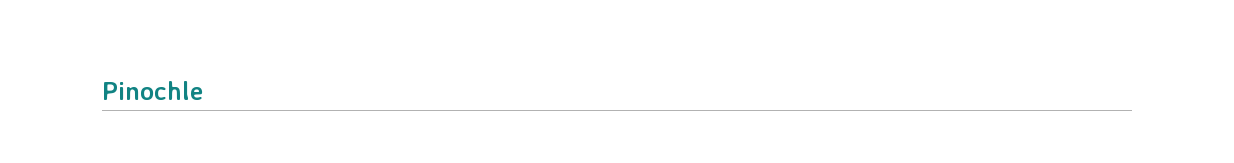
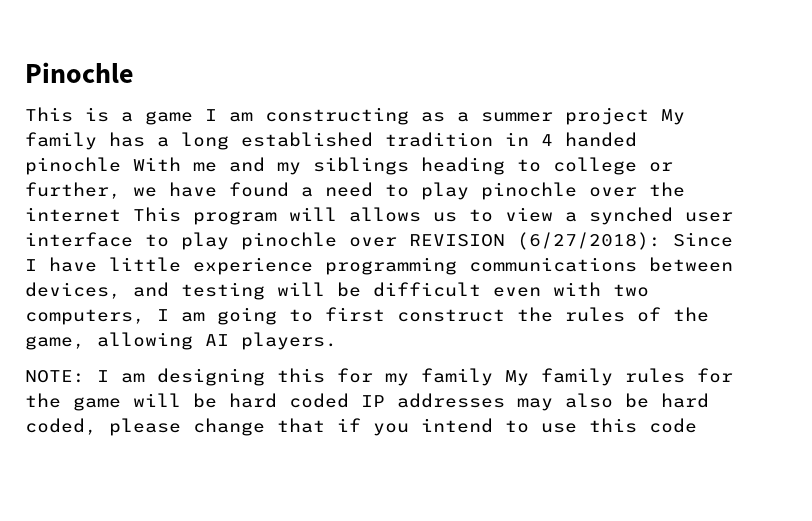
(203, 90) none -> [25,107,685,125] [25,132,637,150] [25,157,673,175] [25,182,685,200] [25,207,733,225] [25,232,733,250] [25,257,733,275] [25,282,649,300] [25,307,709,325] [25,332,337,350] [25,368,733,386] [25,393,709,411] [25,418,697,436] // This is a game I am constructing as a summer project My family has a long established tradition in 4 handed pinochle With me and my siblings heading to college or further, we have found a need to play pinochle over the internet This program will allows us to view a synched user interface to play pinochle over REVISION (6/27/2018): Since I have little experience programming communications between devices, and testing will be difficult even with two computers, I am going to first construct the rules of the game, allowing AI players. // NOTE: I am designing this for my family My family rules for the game will be hard coded IP addresses may also be hard coded, please change that if you intend to use this code

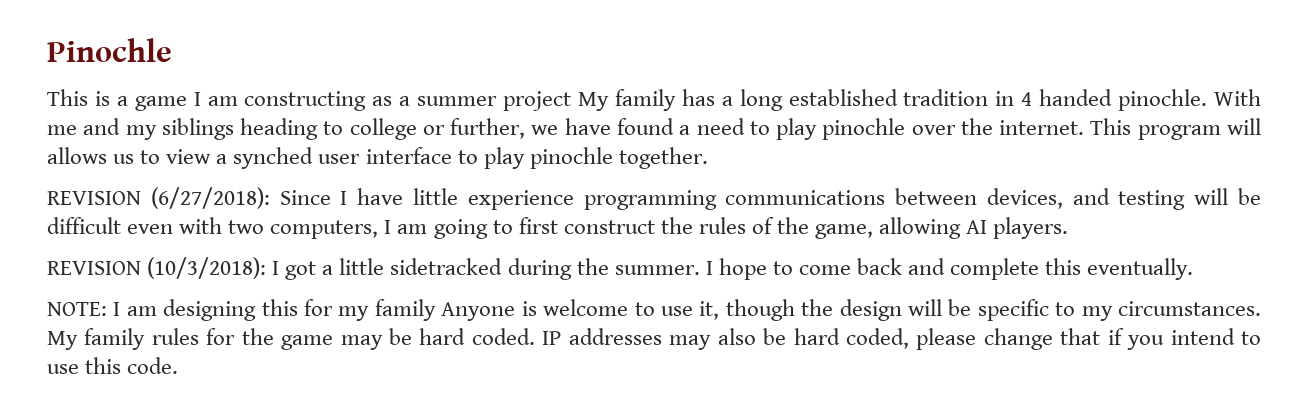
[25,157,121,175] pinochle -> [1118,89,1208,111] pinochle.
[25,207,121,222] internet -> [999,120,1085,135] internet.
[349,237,397,247] over -> [618,147,708,169] together. //
(337, 341) none -> [47,257,1194,280] // REVISION (10/3/2018): I got a little sidetracked during the summer. I hope to come back and complete this eventually.
(493, 377) none -> [441,299,1261,321] Anyone is welcome to use it, though the design will be specific to my circumstances.
[133,393,349,408] will be hard coded -> [340,328,535,350] may be hard coded.
[649,418,697,433] code -> [127,357,179,374] code.

